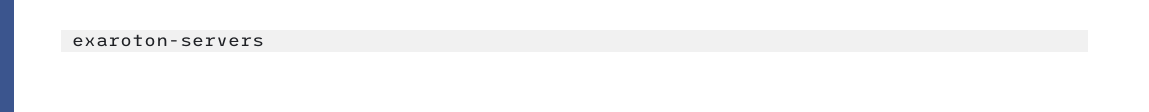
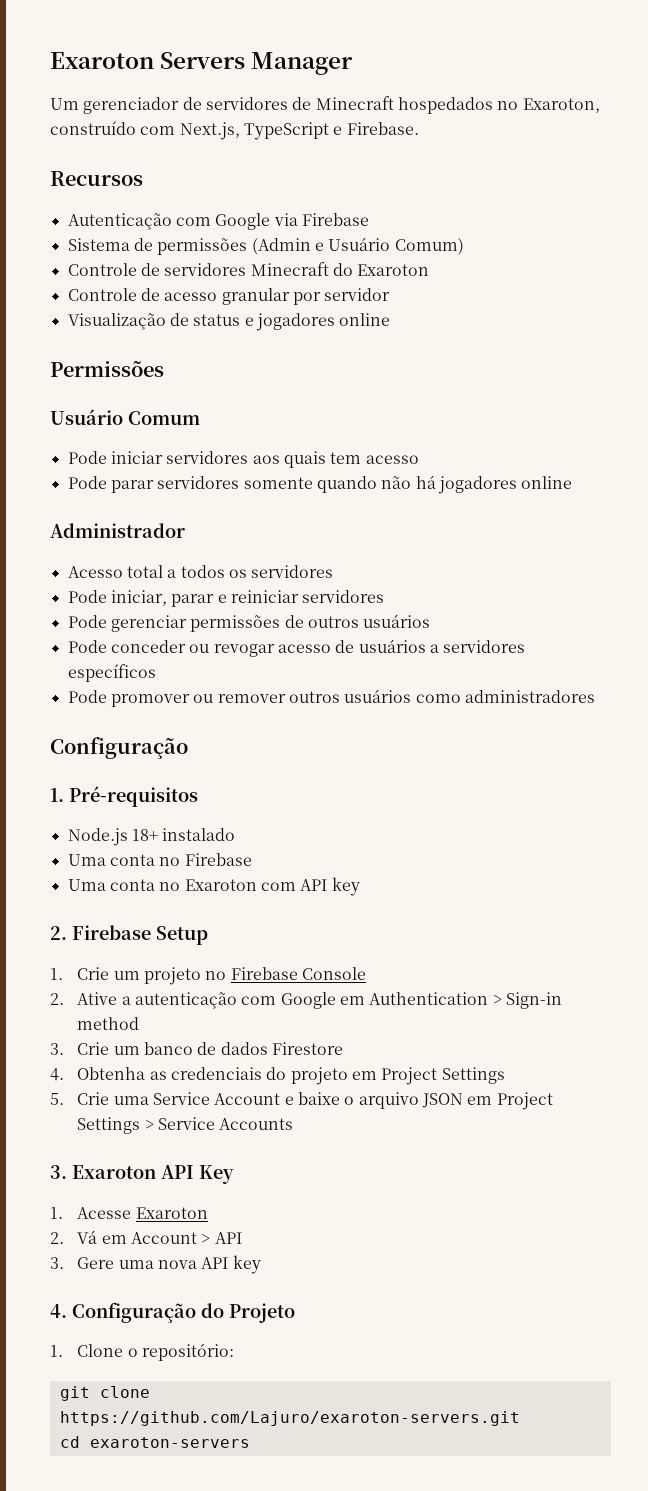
(71, 40) none -> [50,52,354,75] [50,96,600,114] [50,121,419,140] [50,171,143,186] [67,213,369,230] [67,237,464,255] [67,262,430,276] [67,288,391,305] [67,313,391,331] [50,361,164,377] [50,409,200,425] [67,451,419,468] [67,475,573,494] [50,523,185,538] [67,565,334,578] [67,590,385,607] [67,614,431,632] [67,639,526,657] [67,664,156,682] [67,689,595,707] [50,737,188,759] [50,786,198,807] [67,828,236,846] [67,853,252,866] [67,877,360,896] [50,925,208,945] [50,967,366,985] [50,992,562,1009] [77,1017,140,1030] [50,1042,343,1055] [50,1067,505,1085] [50,1092,553,1110] [77,1117,294,1134] [50,1165,234,1184] [50,1207,208,1219] [50,1230,242,1244] [50,1255,261,1274] [50,1302,295,1323] [50,1343,234,1361] [59,1386,150,1401] [59,1411,520,1426] [59,1436,80,1448] Exaroton Servers Manager // Um gerenciador de servidores de Minecraft hospedados no Exaroton, construído com Next.js, TypeScript e Firebase. // Recursos // Autenticação com Google via Firebase // Sistema de permissões (Admin e Usuário Comum) // Controle de servidores Minecraft do Exaroton // Controle de acesso granular por servidor // Visualização de status e jogadores online // Permissões // Usuário Comum // Pode iniciar servidores aos quais tem acesso // Pode parar servidores somente quando não há jogadores online // Administrador // Acesso total a todos os servidores // Pode iniciar, parar e reiniciar servidores // Pode gerenciar permissões de outros usuários // Pode conceder ou revogar acesso de usuários a servidores específicos // Pode promover ou remover outros usuários como administradores // Configuração // 1. Pré-requisitos // Node.js 18+ instalado // Uma conta no Firebase // Uma conta no Exaroton com API key // 2. Firebase Setup // 1. Crie um projeto no Firebase Console // 2. Ative a autenticação com Google em Authentication > Sign-in method // 3. Crie um banco de dados Firestore // 4. Obtenha as credenciais do projeto em Project Settings // 5. Crie uma Service Account e baixe o arquivo JSON em Project Settings > Service Accounts // 3. Exaroton API Key // 1. Acesse Exaroton // 2. Vá em Account > API // 3. Gere uma nova API key // 4. Configuração do Projeto // 1. Clone o repositório: // git clone https://github.com/Lajuro/exaroton-servers.git // cd

